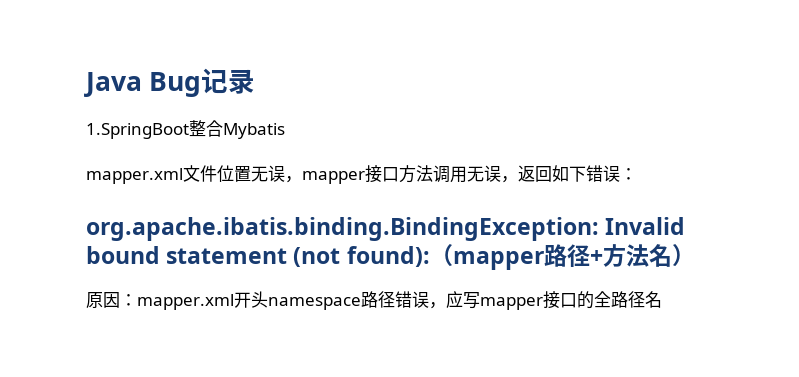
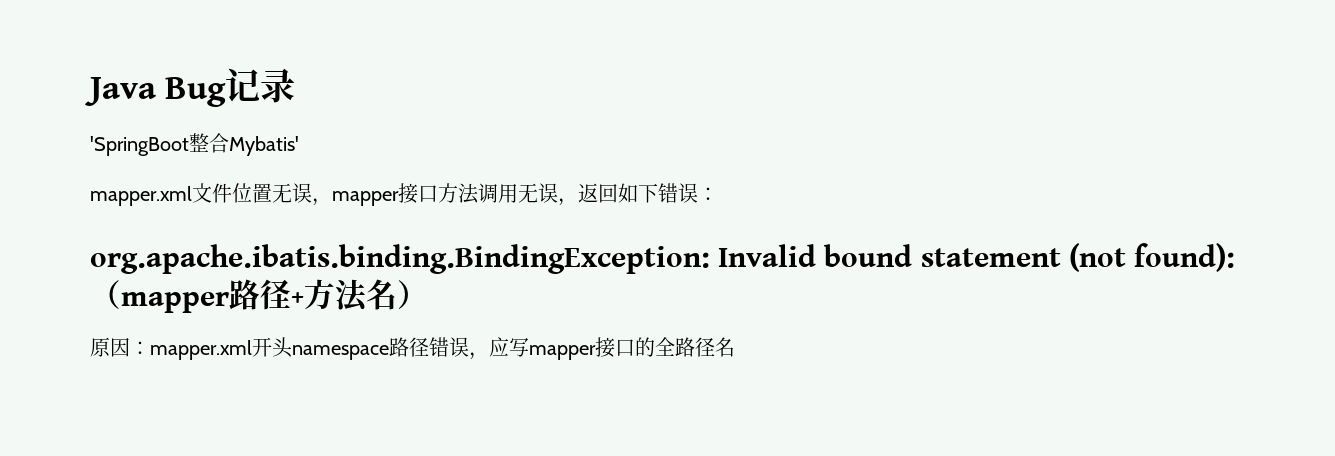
[86,120,285,139] 1.SpringBoot整合Mybatis -> [90,133,299,156] 'SpringBoot整合Mybatis'

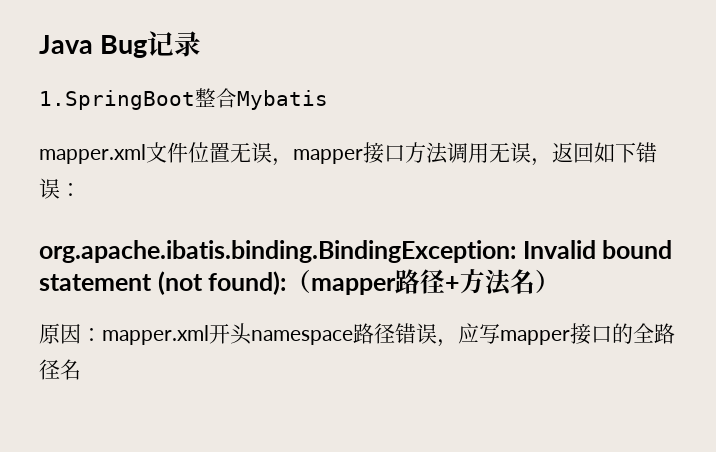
[90,133,299,156] 'SpringBoot整合Mybatis' -> [39,88,328,110] 1.SpringBoot整合Mybatis

